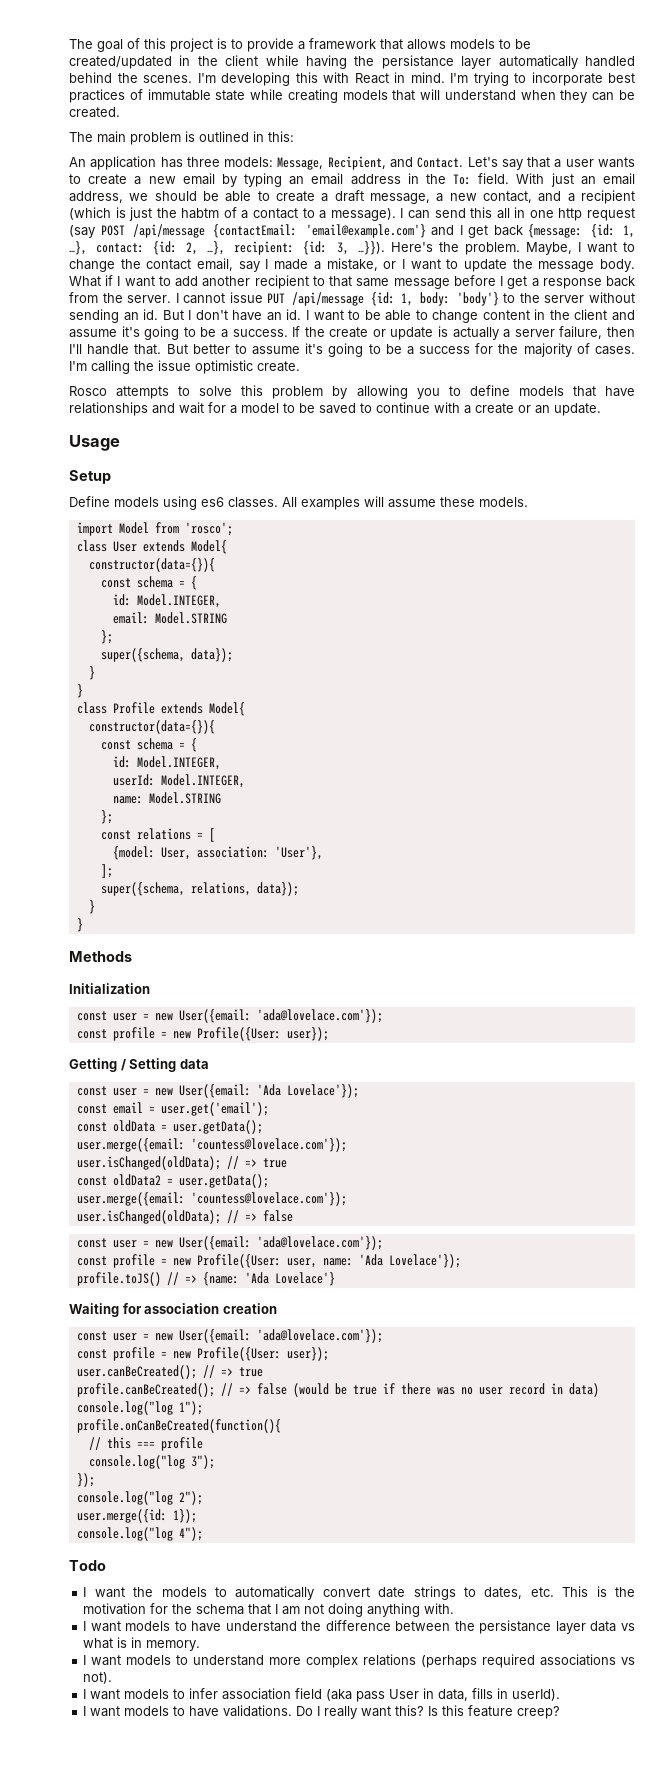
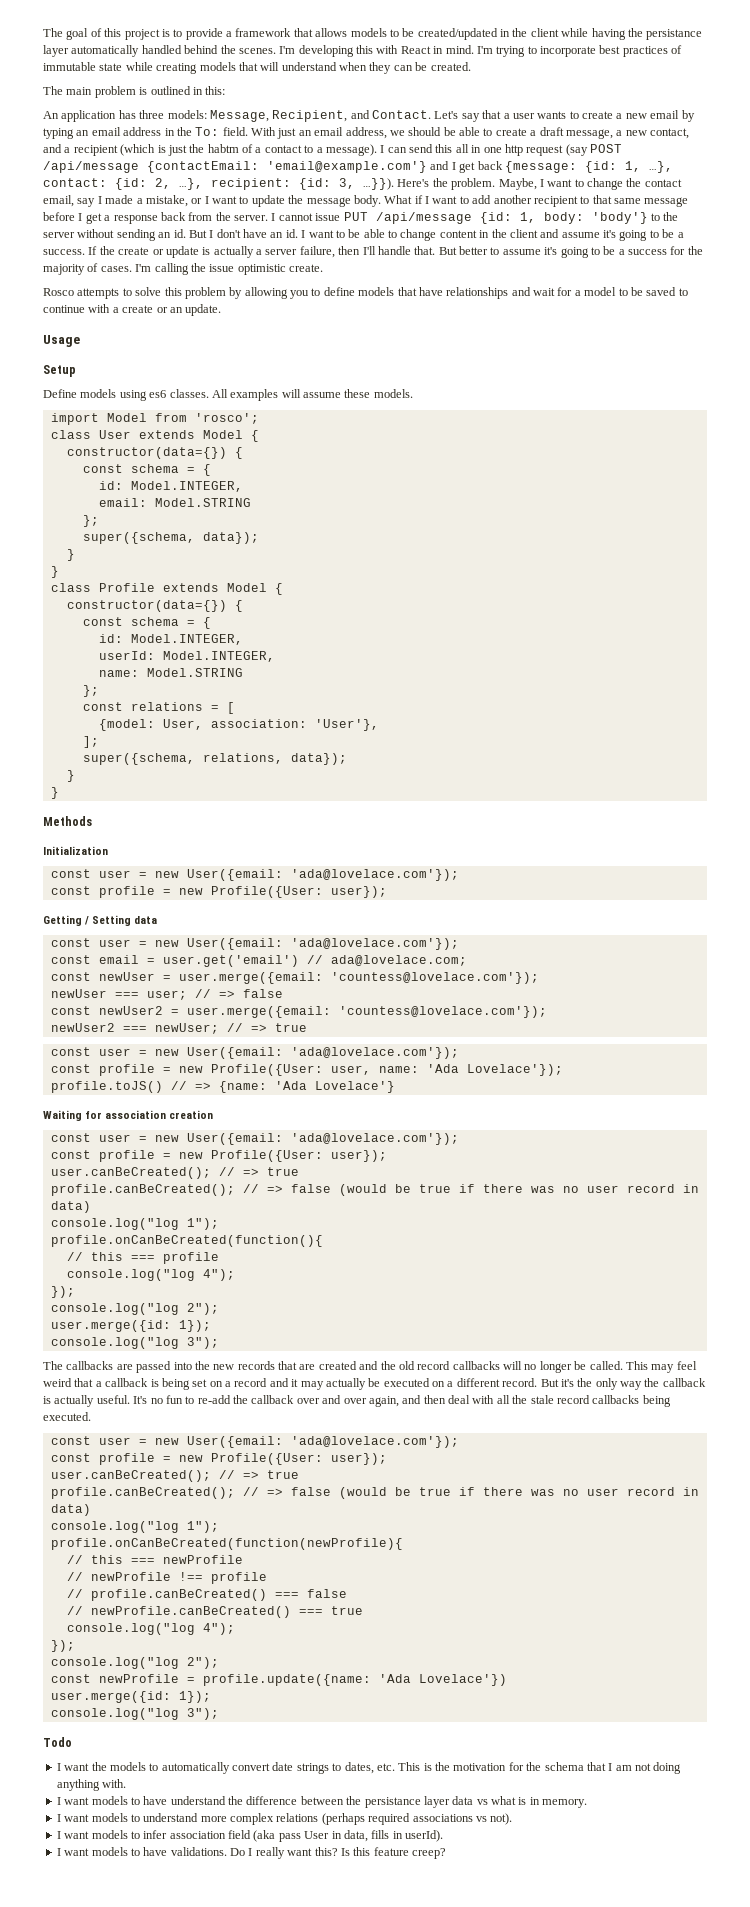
[190,540,227,554] [88,558,215,572] Model{ // constructor(data={}){ -> [202,430,259,442] [66,447,243,459] Model { // constructor(data={}) {
[208,702,245,716] [88,720,215,734] Model{ // constructor(data={}){ -> [226,583,283,595] [66,600,243,612] Model { // constructor(data={}) {
[256,1084,359,1098] 'Ada Lovelace'}); -> [290,938,459,950] 'ada@lovelace.com'});
[160,1102,269,1116] [76,1120,263,1134] [76,1138,347,1152] [76,1156,287,1170] [76,1174,269,1188] [76,1192,347,1206] [76,1210,293,1224] user.get('email'); // const oldData = user.getData(); // user.merge({email: 'countess@lovelace.com'}); // user.isChanged(oldData); // => true // const oldData2 = user.getData(); // user.merge({email: 'countess@lovelace.com'}); // user.isChanged(oldData); // => false -> [162,955,467,967] [50,972,539,984] [50,989,283,1000] [50,1006,547,1018] [50,1023,307,1034] user.get('email') // ada@lovelace.com; // const newUser = user.merge({email: 'countess@lovelace.com'}); // newUser === user; // => false // const newUser2 = user.merge({email: 'countess@lovelace.com'}); // newUser2 === newUser; // => true
[190,1455,215,1469] 3"); -> [202,1269,235,1281] 4");
[178,1527,203,1541] 4"); -> [186,1337,219,1349] [43,1361,697,1373] [43,1378,706,1390] [43,1395,671,1407] [43,1412,91,1421] [50,1436,459,1448] [50,1453,387,1465] [50,1470,299,1482] [50,1487,699,1499] [50,1504,91,1516] [50,1521,219,1533] [50,1538,403,1550] [66,1555,243,1564] [66,1572,267,1584] [66,1589,347,1601] [66,1606,363,1618] [66,1623,235,1635] [50,1640,75,1652] [50,1657,219,1669] [50,1674,507,1686] [50,1691,211,1703] [50,1708,219,1720] 3"); // The callbacks are passed into the new records that are created and the old record callbacks will no longer be called. This may feel weird that a callback is being set on a record and it may actually be executed on a different record. But it's the only way the callback is actually useful. It's no fun to re-add the callback over and over again, and then deal with all the stale record callbacks being executed. // const user = new User({email: 'ada@lovelace.com'}); // const profile = new Profile({User: user}); // user.canBeCreated(); // => true // profile.canBeCreated(); // => false (would be true if there was no user record in data) // console.log("log 1"); // profile.onCanBeCreated(function(newProfile){ // // this === newProfile // // newProfile !== profile // // profile.canBeCreated() === false // // newProfile.canBeCreated() === true // console.log("log 4"); // }); // console.log("log 2"); // const newProfile = profile.update({name: 'Ada Lovelace'}) // user.merge({id: 1}); // console.log("log 3");

